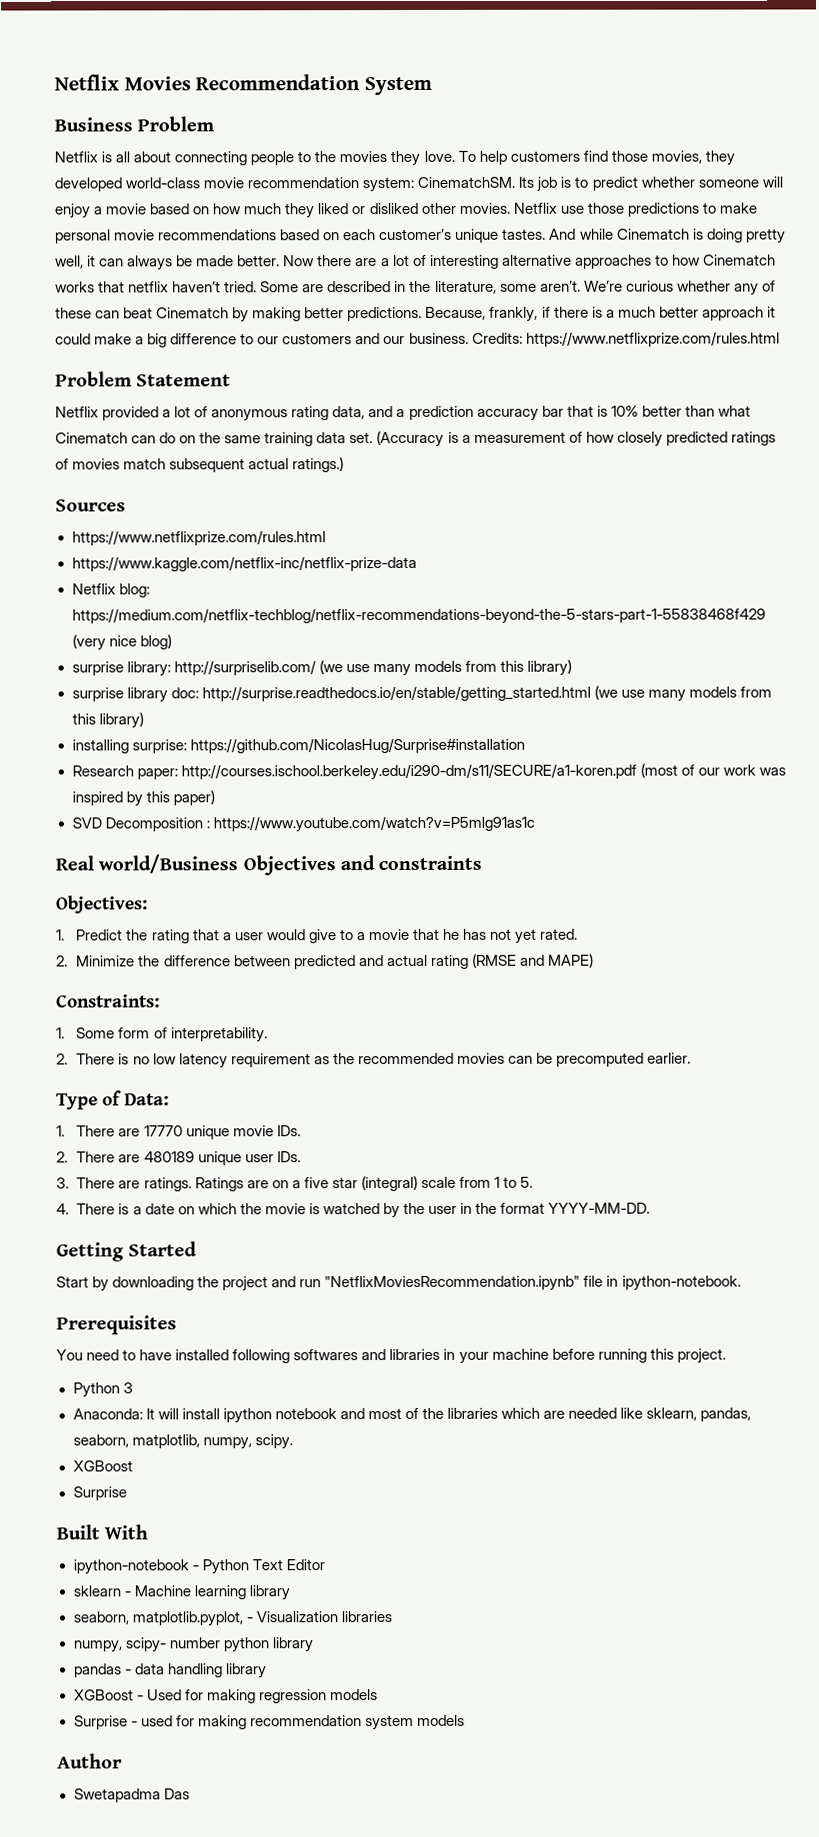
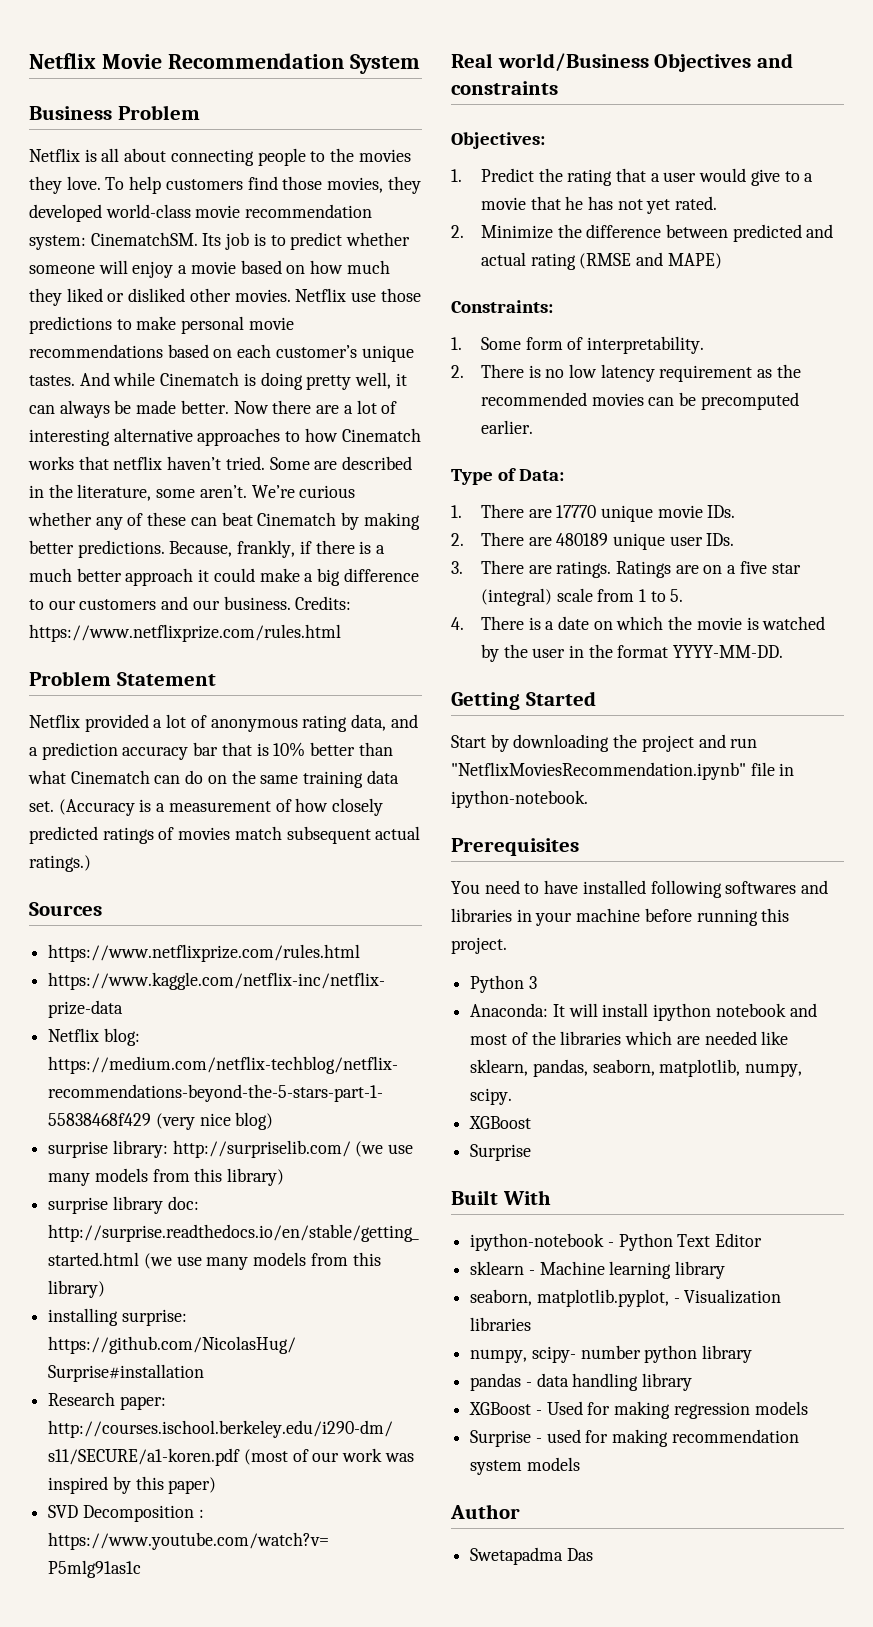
[54,74,191,91] Netflix Movies -> [29,53,162,69] Netflix Movie

